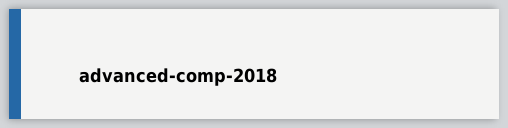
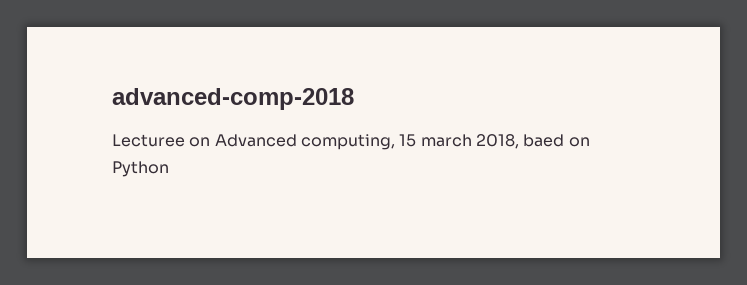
(277, 77) none -> [112,134,590,150] [112,161,169,177] // Lecturee on Advanced computing, 15 march 2018, baed on Python

